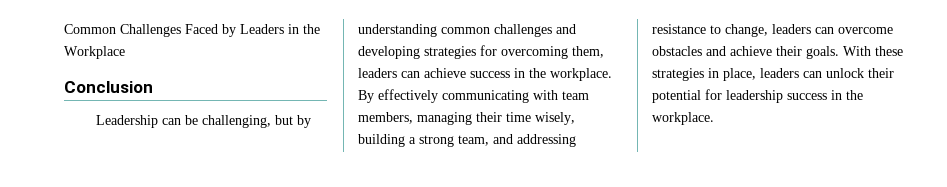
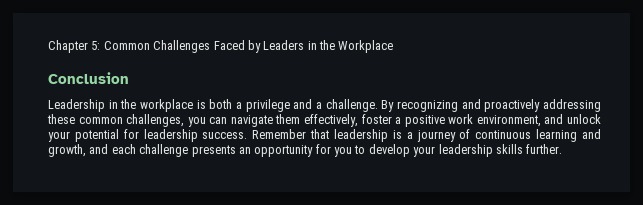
(64, 29) none -> [48,40,101,53] Chapter 5:
[162,115,312,128] [358,24,576,37] [358,45,604,59] [358,68,612,81] [358,89,589,103] [358,112,575,125] [358,134,576,147] [652,24,893,37] [652,46,903,59] [652,68,894,81] [652,89,863,103] [652,112,714,125] can be challenging, but by understanding common challenges and developing strategies for overcoming them, leaders can achieve success in the workplace. By effectively communicating with team members, managing their time wisely, building a strong team, and addressing resistance to change, leaders can overcome obstacles and achieve their goals. With these strategies in place, leaders can unlock their potential for leadership success in the workplace. -> [108,99,601,112] [47,114,601,127] [48,129,601,142] [48,144,563,157] in the workplace is both a privilege and a challenge. By recognizing and proactively addressing these common challenges, you can navigate them effectively, foster a positive work environment, and unlock your potential for leadership success. Remember that leadership is a journey of continuous learning and growth, and each challenge presents an opportunity for you to develop your leadership skills further.

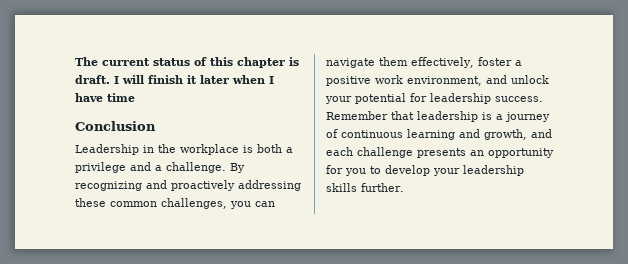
[48,40,394,53] Chapter 5: Common Challenges Faced by Leaders in the Workplace -> [75,57,299,68] [75,75,274,84] [75,93,135,102] The current status of this chapter is draft. I will finish it later when I have time

